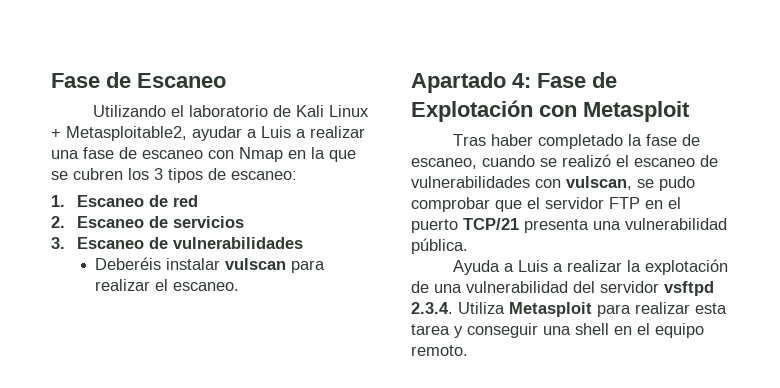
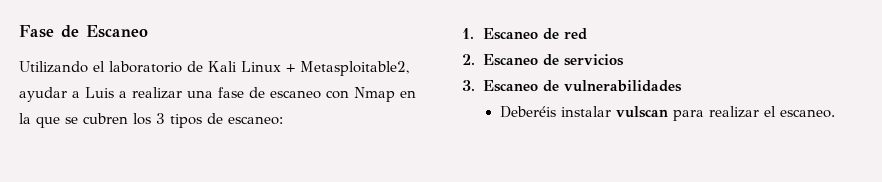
[411,72,617,93] [411,100,690,122] [452,134,700,149] [411,154,718,169] [411,176,695,191] [411,197,681,212] [411,218,727,233] [411,238,468,254] [452,259,728,275] [411,281,714,296] [411,302,727,317] [411,323,704,338] [411,345,468,356] // Apartado 4: Fase de Explotación con Metasploit // Tras haber completado la fase de escaneo, cuando se realizó el escaneo de vulnerabilidades con vulscan, se pudo comprobar que el servidor FTP en el puerto TCP/21 presenta una vulnerabilidad pública. // Ayuda a Luis a realizar la explotación de una vulnerabilidad del servidor vsftpd 2.3.4. Utiliza Metasploit para realizar esta tarea y conseguir una shell en el equipo remoto. -> (835, 113) none

